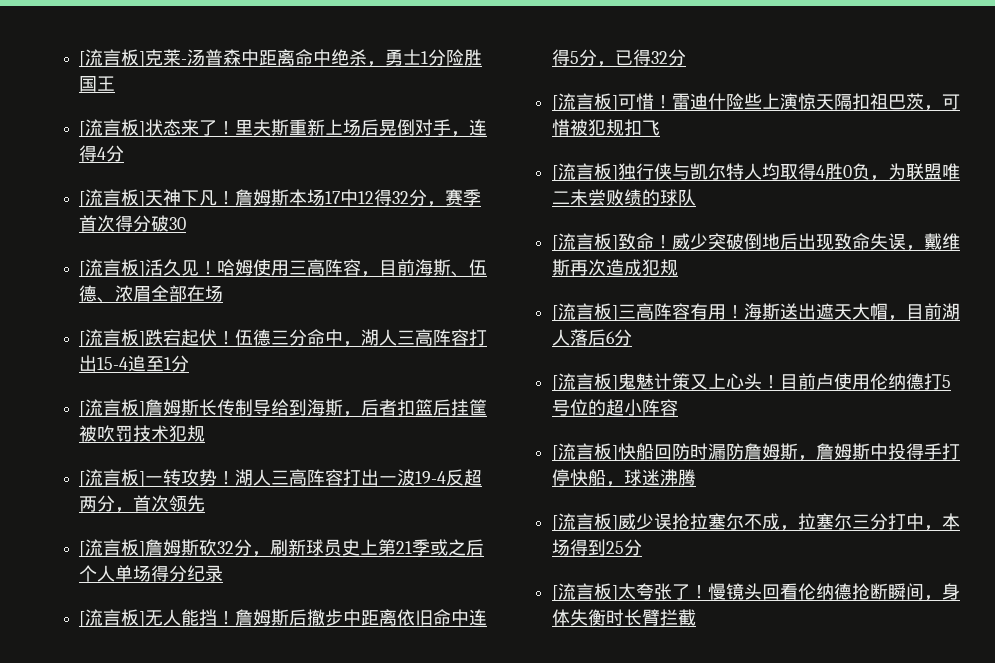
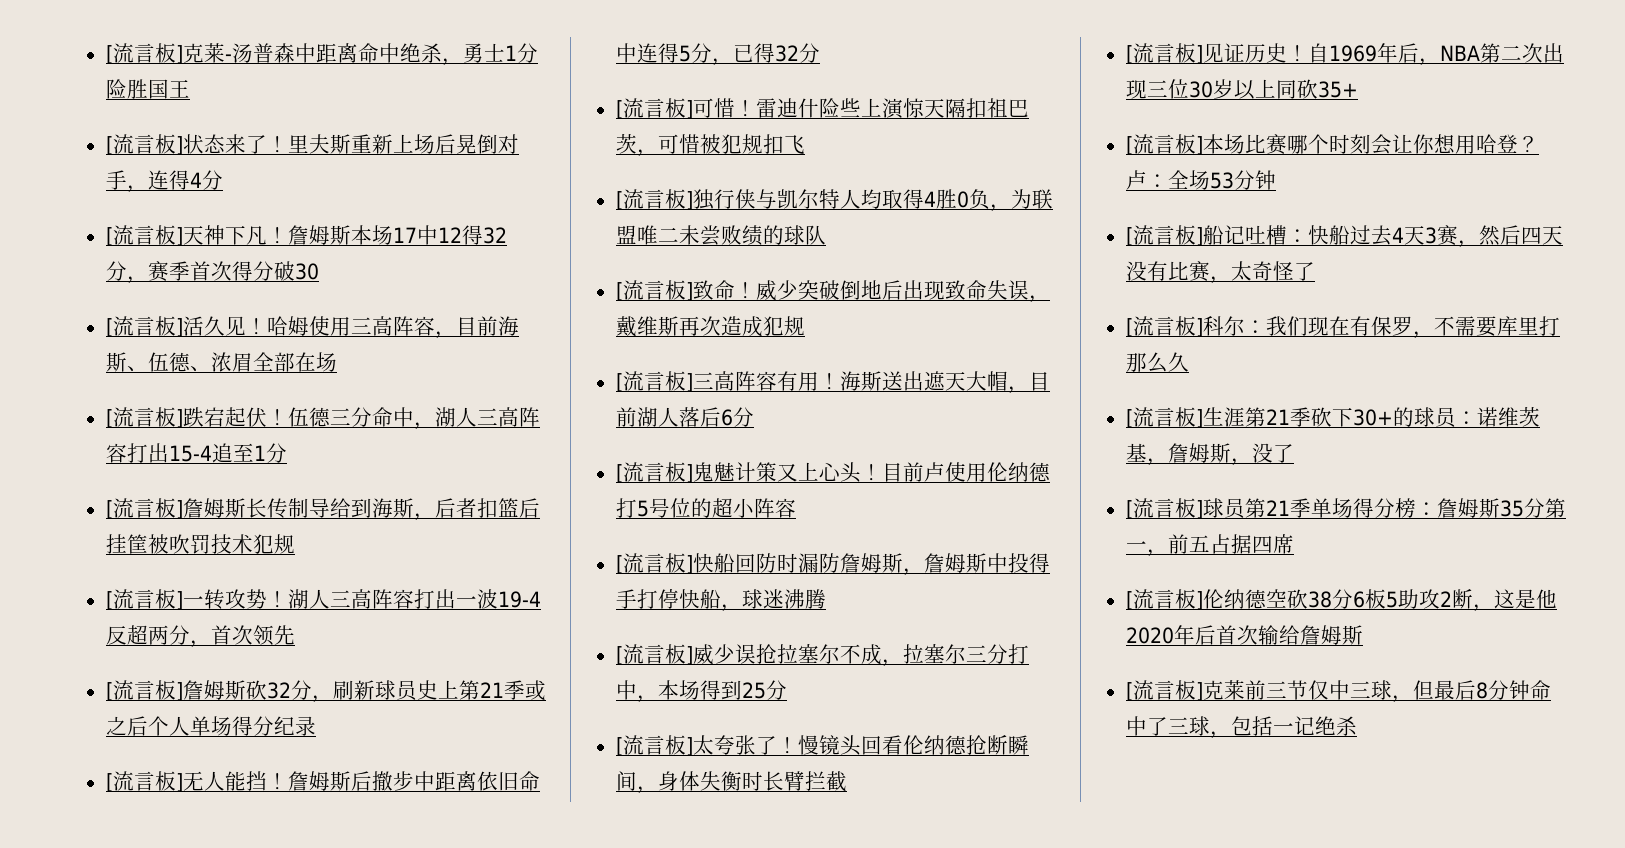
(697, 617) none -> [1125,43,1564,66] [1125,79,1358,100] [1125,134,1539,155] [1125,170,1276,190] [1125,225,1563,248] [1125,261,1315,284] [1125,316,1560,339] [1125,352,1189,373] [1125,407,1540,428] [1125,443,1294,466] [1125,498,1566,519] [1125,534,1294,557] [1125,589,1557,612] [1125,625,1363,645] [1125,680,1551,703] [1125,716,1357,739] // [流言板]见证历史！自1969年后，NBA第二次出现三位30岁以上同砍35+ // [流言板]本场比赛哪个时刻会让你想用哈登？卢：全场53分钟 // [流言板]船记吐槽：快船过去4天3赛，然后四天没有比赛，太奇怪了 // [流言板]科尔：我们现在有保罗，不需要库里打那么久 // [流言板]生涯第21季砍下30+的球员：诺维茨基，詹姆斯，没了 // [流言板]球员第21季单场得分榜：詹姆斯35分第一，前五占据四席 // [流言板]伦纳德空砍38分6板5助攻2断，这是他2020年后首次输给詹姆斯 // [流言板]克莱前三节仅中三球，但最后8分钟命中了三球，包括一记绝杀

